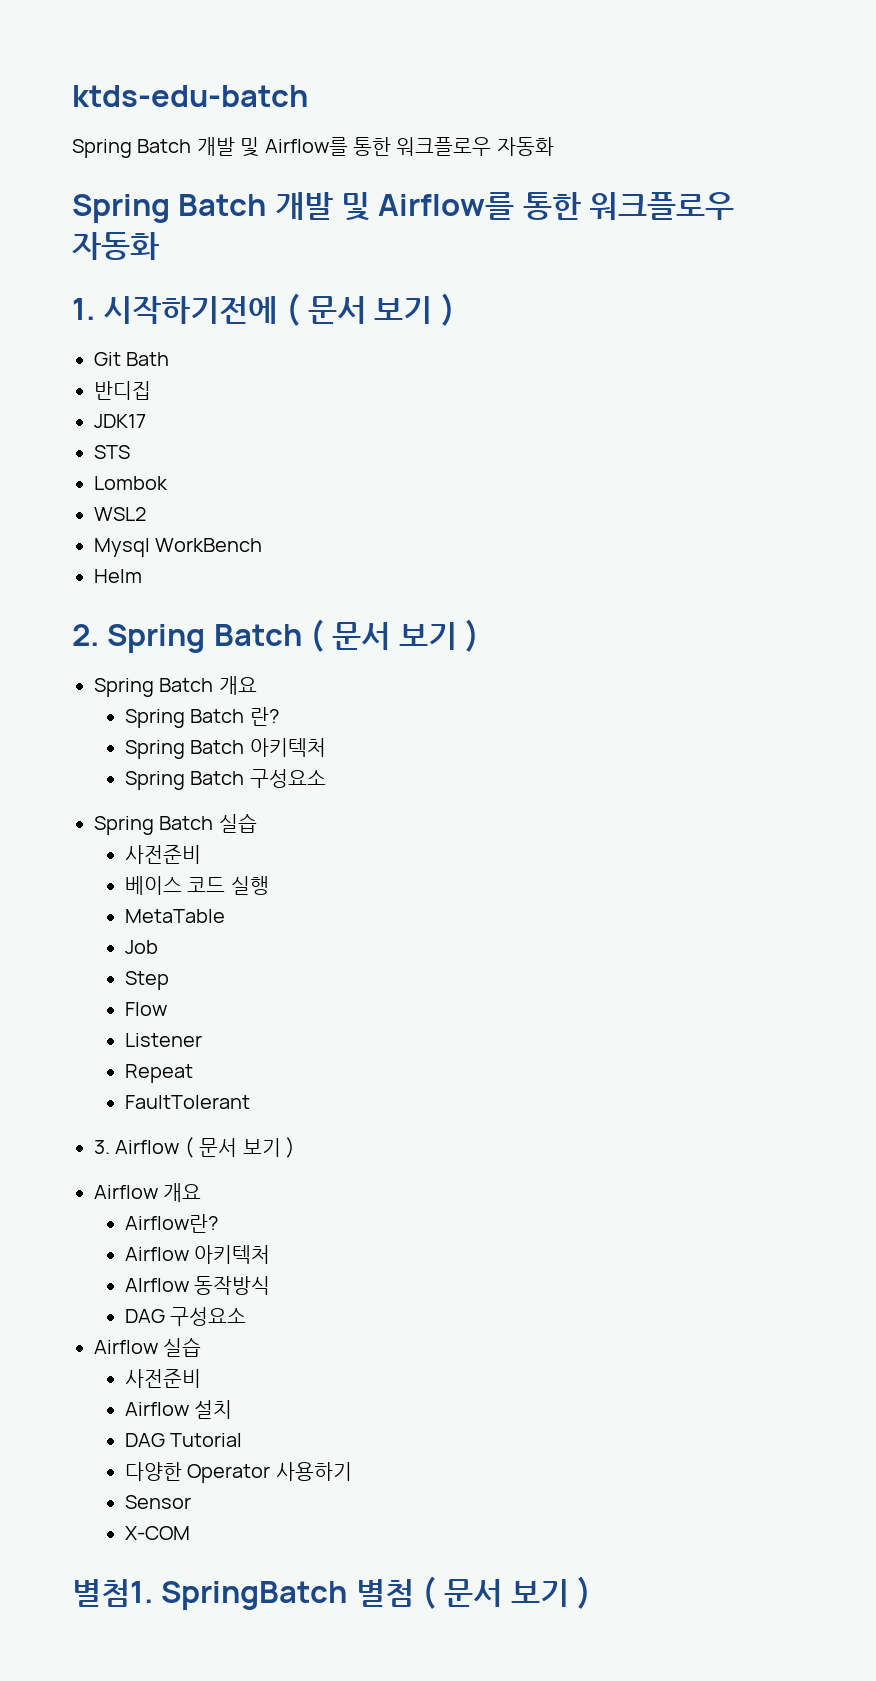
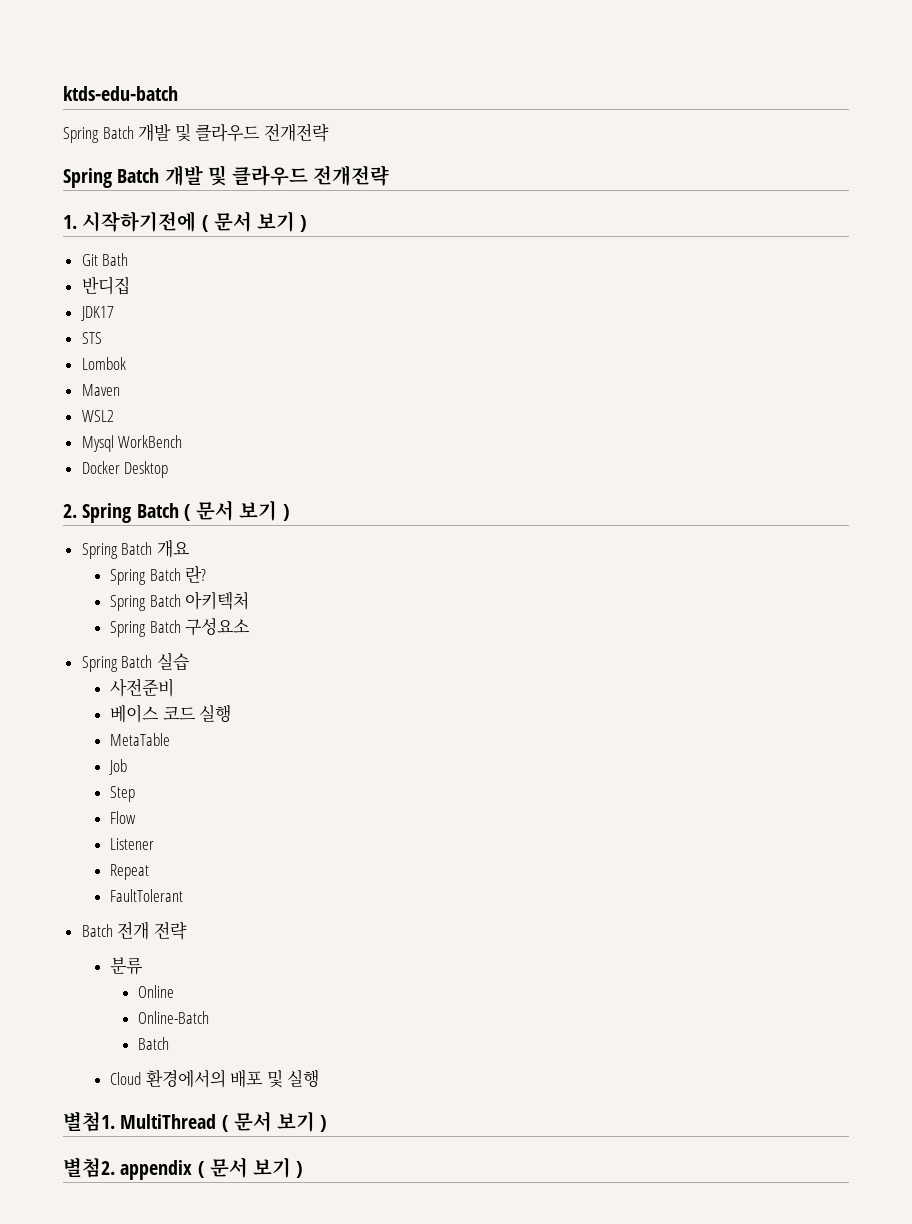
[264,137,554,156] [72,192,735,223] [72,232,159,260] Airflow를 통한 워크플로우 자동화 // Spring Batch 개발 및 Airflow를 통한 워크플로우 자동화 -> [195,123,329,142] [63,165,390,188] 클라우드 전개전략 // Spring Batch 개발 및 클라우드 전개전략
(168, 483) none -> [81,384,120,396] // Maven
[94,569,142,583] Helm -> [81,461,169,478] Docker Desktop
[94,1137,295,1158] [94,1183,202,1202] [124,1214,218,1233] [124,1245,271,1264] [124,1276,271,1295] [124,1307,247,1326] [94,1337,202,1357] [124,1369,201,1388] [124,1400,233,1419] [124,1433,243,1447] [124,1462,352,1483] [124,1495,191,1509] [124,1526,190,1540] [72,1579,414,1610] 3. Airflow ( 문서 보기 ) // Airflow 개요 // Airflow란? // Airflow 아키텍처 // AIrflow 동작방식 // DAG 구성요소 // Airflow 실습 // 사전준비 // Airflow 설치 // DAG Tutorial // 다양한 Operator 사용하기 // Sensor // X-COM // 별첨1. SpringBatch 별첨 -> [81,921,187,940] [110,957,144,975] [138,985,175,998] [138,1011,210,1024] [138,1037,170,1050] [110,1069,320,1088] [63,1111,328,1132] [63,1157,193,1180] Batch 전개 전략 // 분류 // Online // Online-Batch // Batch // Cloud 환경에서의 배포 및 실행 // 별첨1. MultiThread ( 문서 보기 ) // 별첨2. appendix

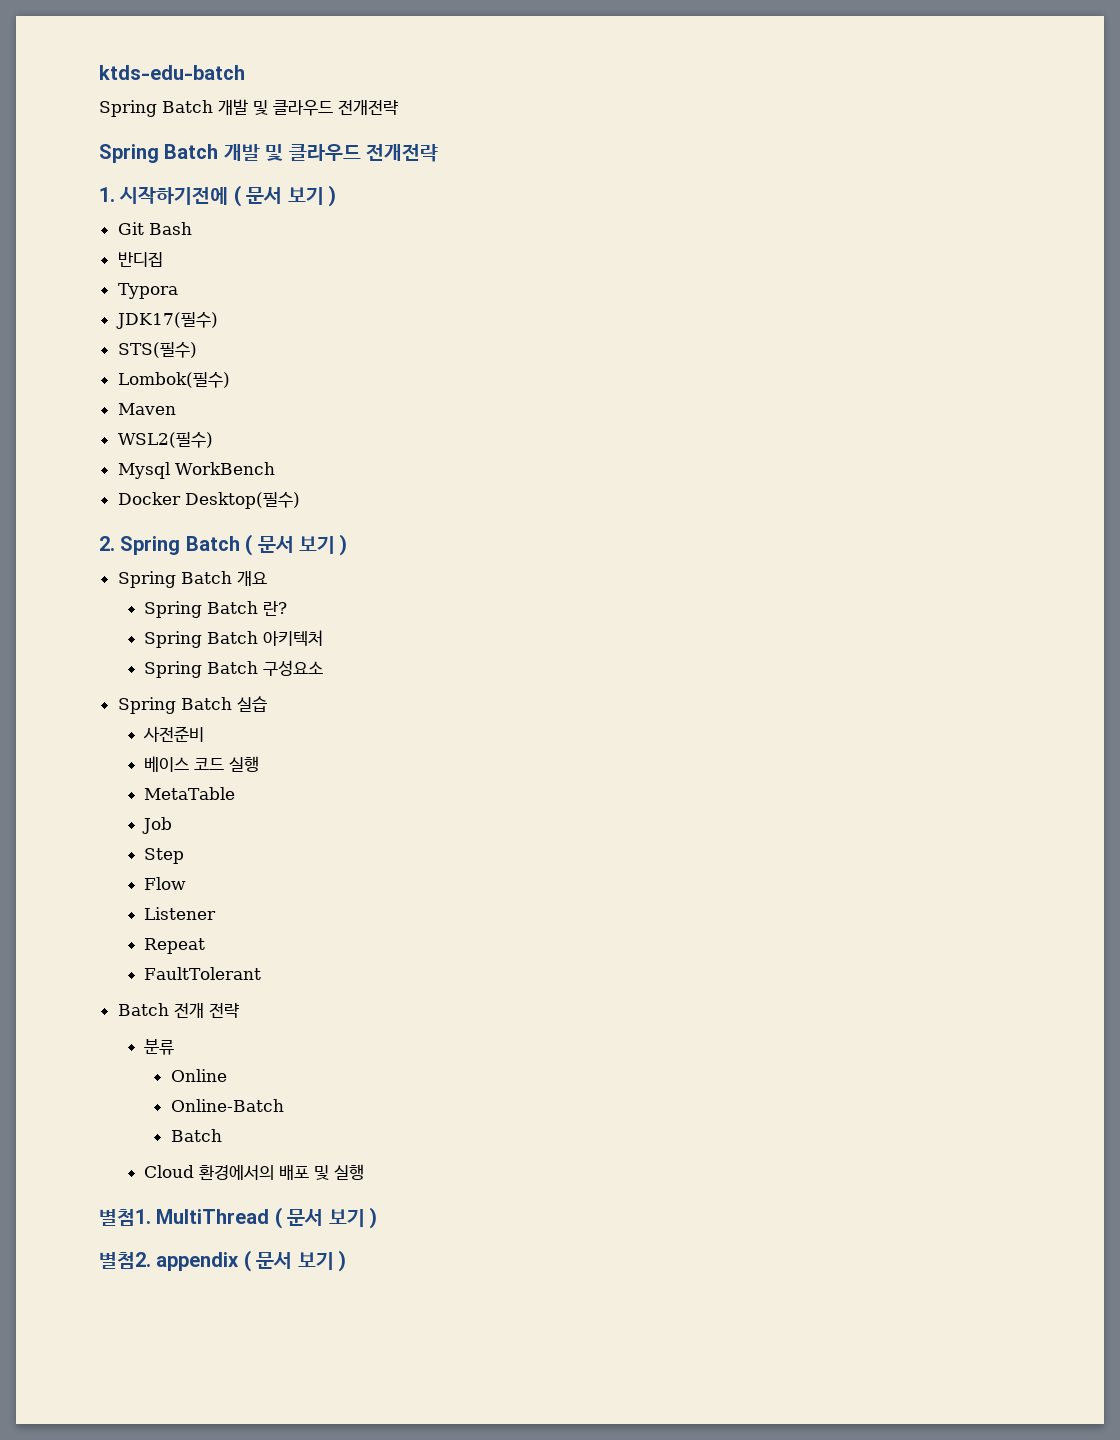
[102,253,129,266] Bath -> [148,222,192,235] Bash
[80,306,114,321] [81,332,102,344] [81,357,126,370] JDK17 // STS // Lombok -> [117,283,178,299] [115,312,218,329] [117,342,197,358] [117,372,230,388] Typora // JDK17(필수) // STS(필수) // Lombok(필수)
[81,410,114,422] WSL2 -> [117,432,213,448] WSL2(필수)
[124,461,169,478] Desktop -> [184,492,300,509] Desktop(필수)

